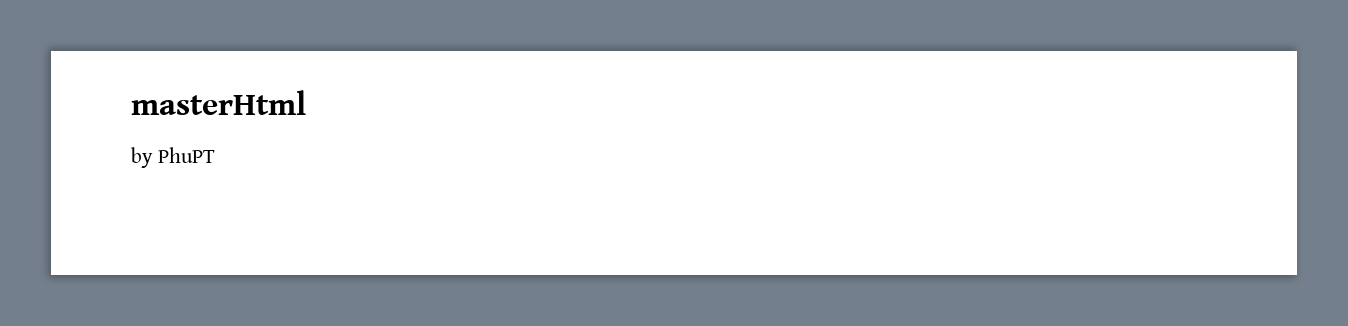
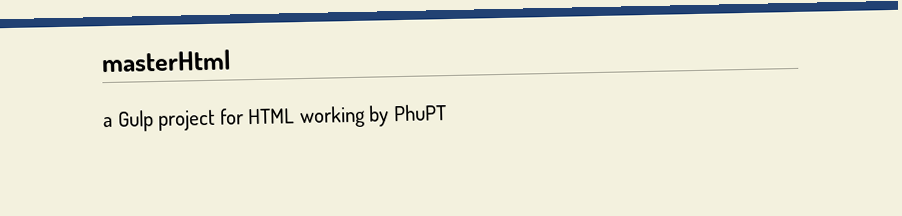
(306, 102) none -> [103,105,366,132] a Gulp project for HTML working

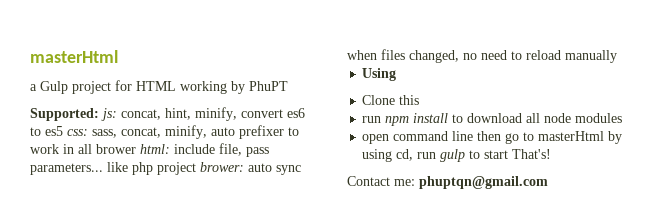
(447, 113) none -> [30,107,305,121] [30,125,299,139] [30,143,269,157] [30,162,301,175] [347,49,617,63] [362,68,397,81] [362,95,420,105] [362,113,623,126] [362,131,623,144] [362,149,552,162] [347,176,548,189] // Supported: js: concat, hint, minify, convert es6 to es5 css: sass, concat, minify, auto prefixer to work in all brower html: include file, pass parameters... like php project brower: auto sync when files changed, no need to reload manually // Using // Clone this // run npm install to download all node modules // open command line then go to masterHtml by using cd, run gulp to start That's! // Contact me: phuptqn@gmail.com

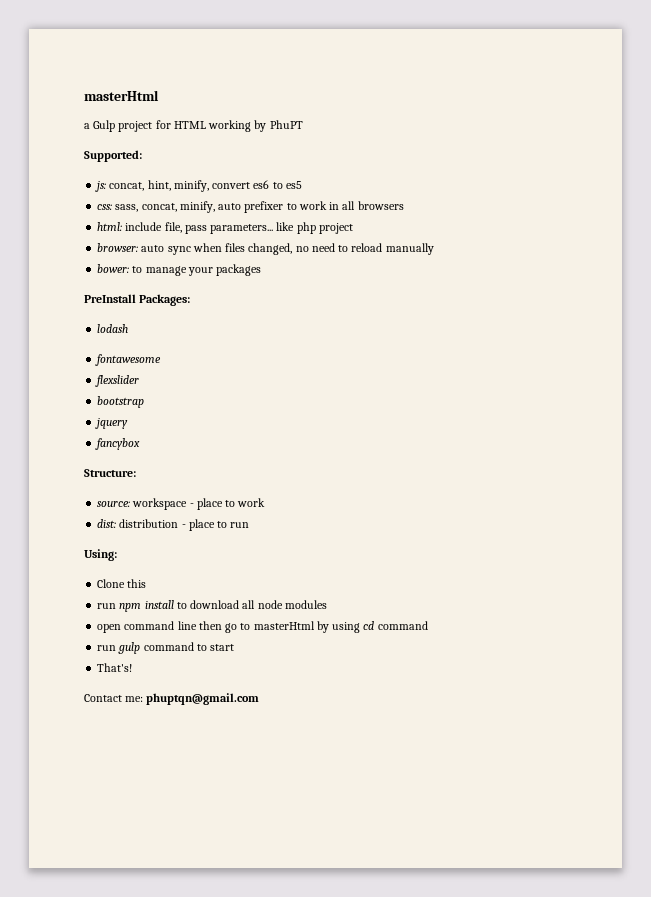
(99, 114) none -> (142, 156) //
(63, 131) none -> (302, 185) //
[96,144,136,154] brower -> [357,201,404,210] browsers //
[200,162,244,172] brower: -> [97,243,139,252] // browser:
[362,68,397,81] Using -> [97,264,262,276] [84,294,191,306] [97,324,129,333] [95,354,162,366] [95,375,140,387] [97,396,145,408] [95,418,129,429] [95,438,141,450] [84,469,136,477] [97,498,266,510] [97,519,250,531] [84,549,117,561] bower: to manage your packages // PreInstall Packages: // lodash // fontawesome // flexslider // bootstrap // jquery // fancybox // Structure: // source: workspace - place to work // dist: distribution - place to run // Using:
[396,149,414,161] cd, -> [363,621,428,630] cd command //
(466, 155) none -> [143,642,194,651] command
(509, 154) none -> (235, 647) //

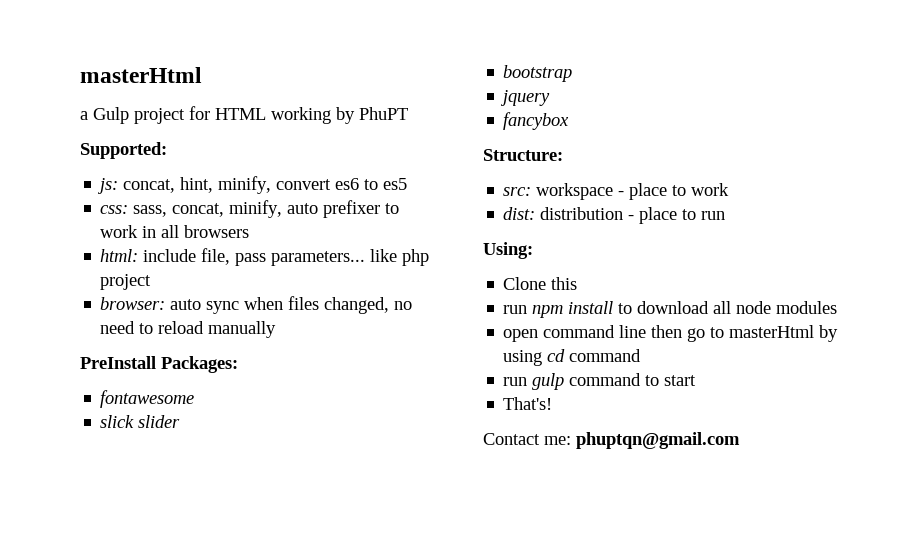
[97,264,262,276] // bower: to manage your packages -> (277, 329) none
[97,324,129,333] // lodash -> (238, 364) none
[95,375,140,387] flexslider -> [100,415,181,428] slick slider
[97,501,131,507] source: -> [503,187,532,196] src:

